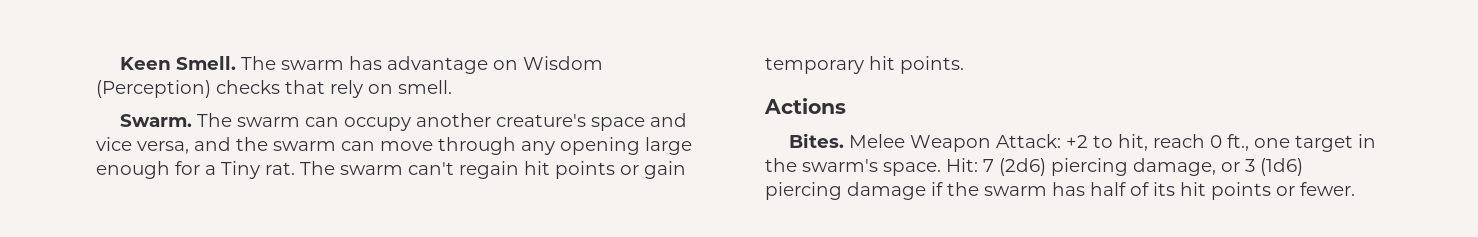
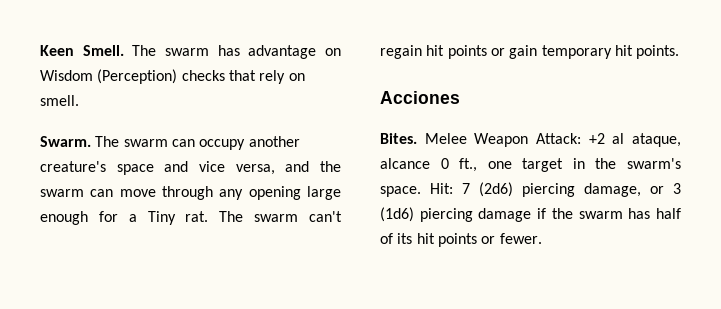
[764,98,846,114] Actions -> [380,91,460,104] Acciones
[1093,134,1206,151] to hit, reach -> [612,133,681,147] [380,158,430,169] al ataque, alcance

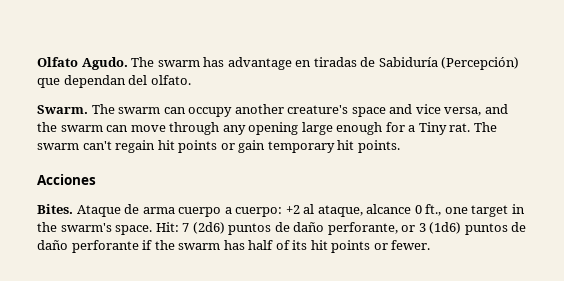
[40,45,124,56] Keen Smell. -> [37,57,128,70] Olfato Agudo.
[324,48,341,56] [40,69,305,84] [40,95,79,106] on Wisdom (Perception) checks that rely on smell. -> [295,57,520,70] [37,75,191,88] en tiradas de Sabiduría (Percepción) que dependan del olfato.
[424,133,581,147] Melee Weapon Attack: -> [76,204,283,217] Ataque de arma cuerpo a cuerpo:
[522,183,681,197] [380,207,532,222] piercing damage, or 3 (1d6) piercing damage -> [228,222,527,235] [37,240,139,253] puntos de daño perforante, or 3 (1d6) puntos de daño perforante

